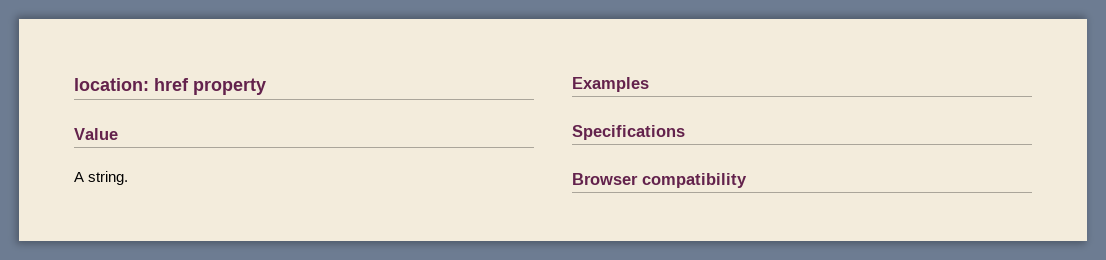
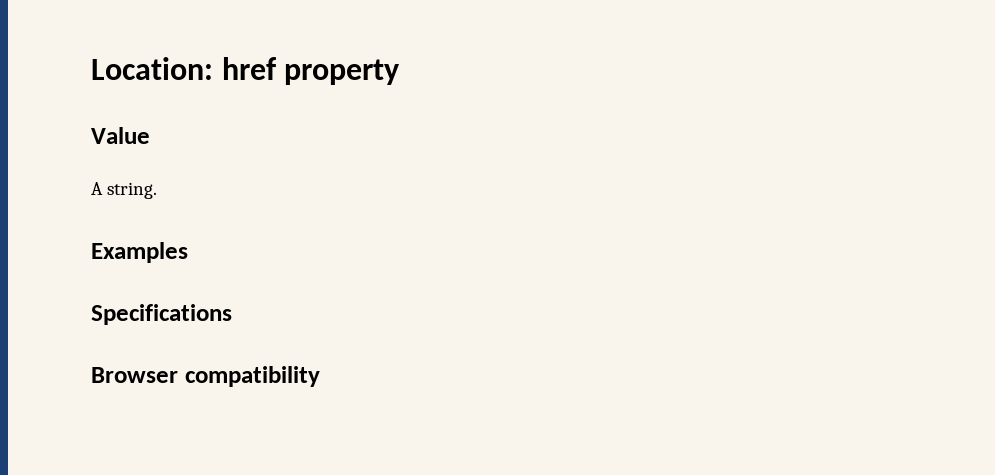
[74,78,149,91] location: -> [91,57,213,80] Location:

